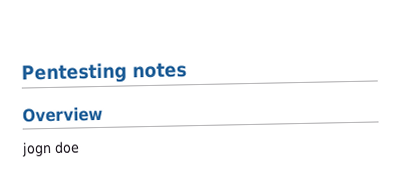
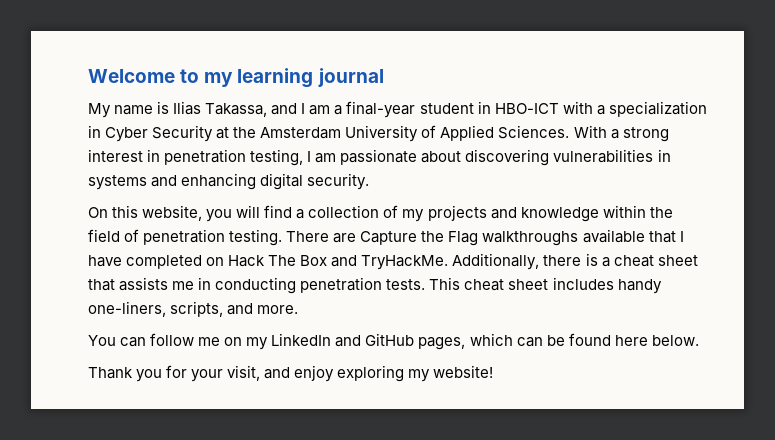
[21,62,187,85] [22,106,103,123] [21,141,80,157] Pentesting notes // Overview // jogn doe -> [88,68,384,88] [88,101,707,118] [88,125,669,142] [88,149,671,166] [88,173,370,190] [88,205,673,222] [88,229,684,246] [88,253,698,270] [88,277,662,294] [88,301,299,317] [88,333,699,350] [88,365,494,382] Welcome to my learning journal // My name is Ilias Takassa, and I am a final-year student in HBO-ICT with a specialization in Cyber Security at the Amsterdam University of Applied Sciences. With a strong interest in penetration testing, I am passionate about discovering vulnerabilities in systems and enhancing digital security. // On this website, you will find a collection of my projects and knowledge within the field of penetration testing. There are Capture the Flag walkthroughs available that I have completed on Hack The Box and TryHackMe. Additionally, there is a cheat sheet that assists me in conducting penetration tests. This cheat sheet includes handy one-liners, scripts, and more. // You can follow me on my LinkedIn and GitHub pages, which can be found here below. // Thank you for your visit, and enjoy exploring my website!

